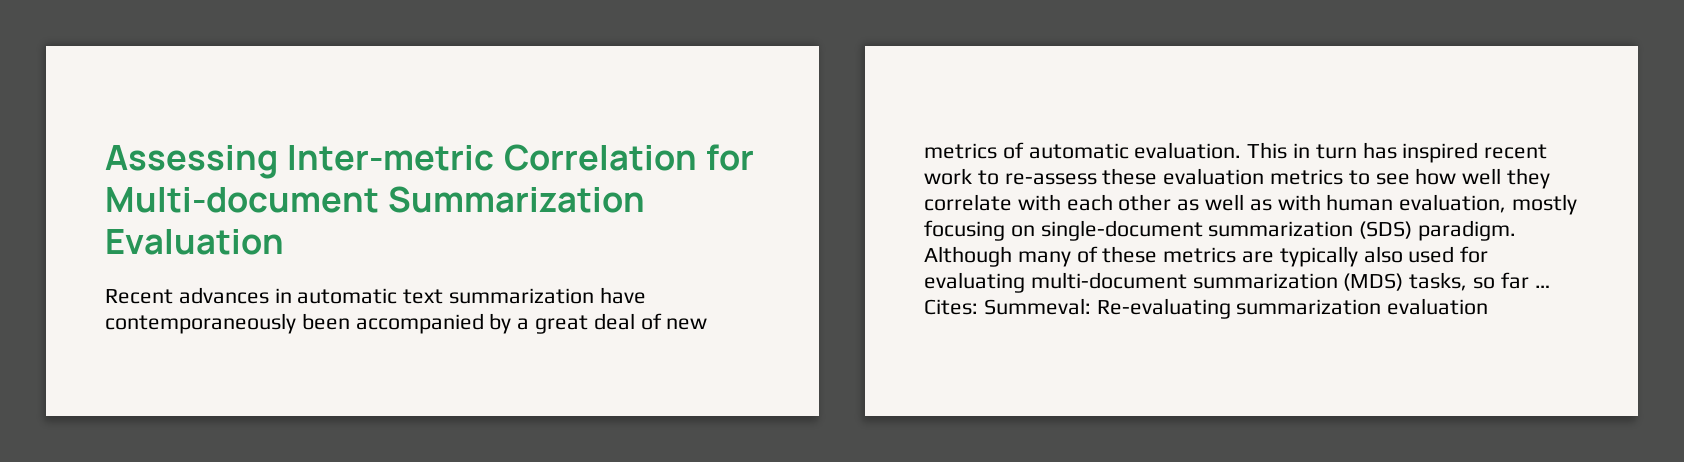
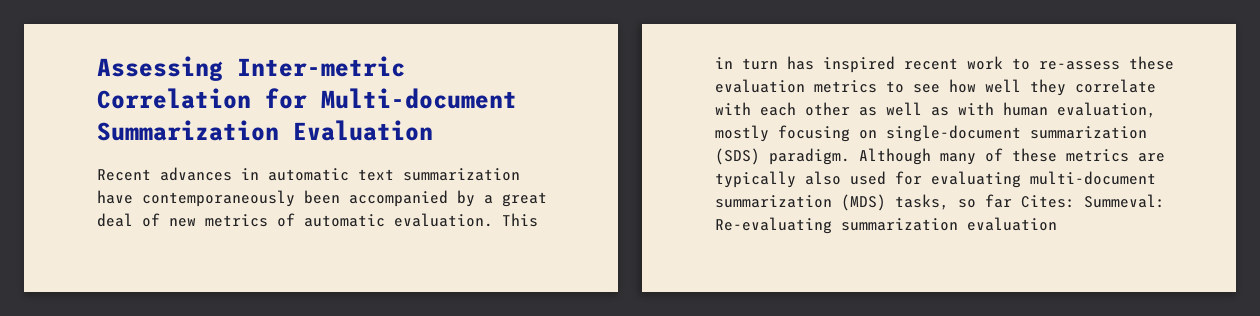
[1534,285,1550,288] … -> (1012, 201) none

